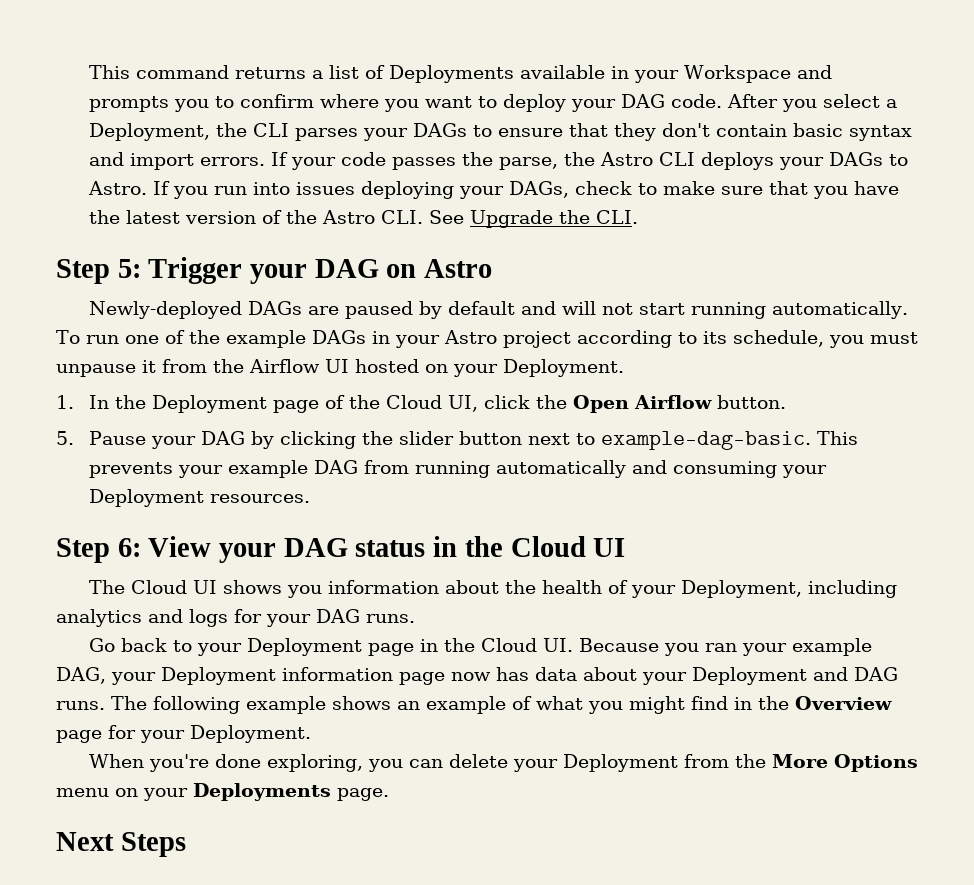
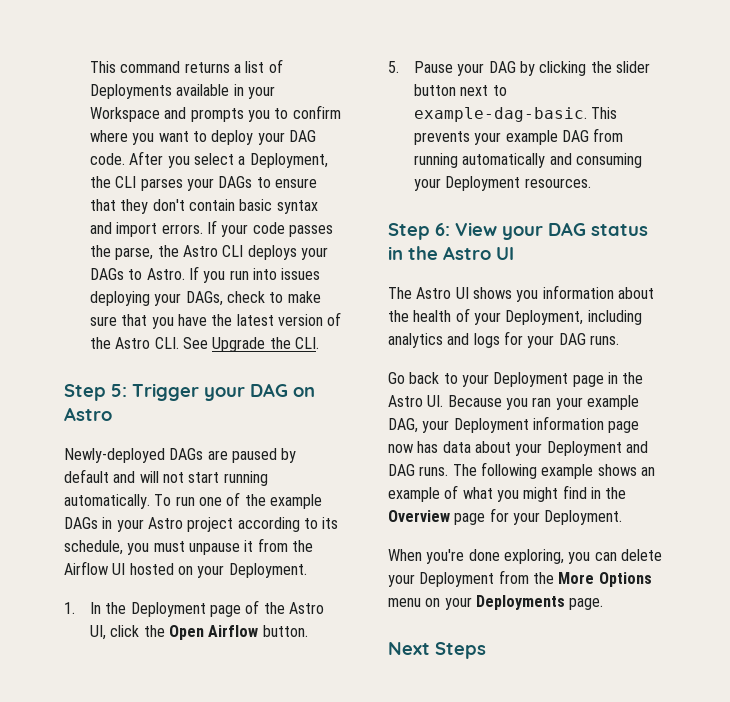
[386,395,443,409] Cloud -> [289,602,325,614] Astro
[510,536,586,557] Cloud -> [443,246,491,260] Astro
[130,580,187,594] Cloud -> [416,287,452,299] Astro
[480,638,537,652] Cloud -> [388,395,423,407] Astro

